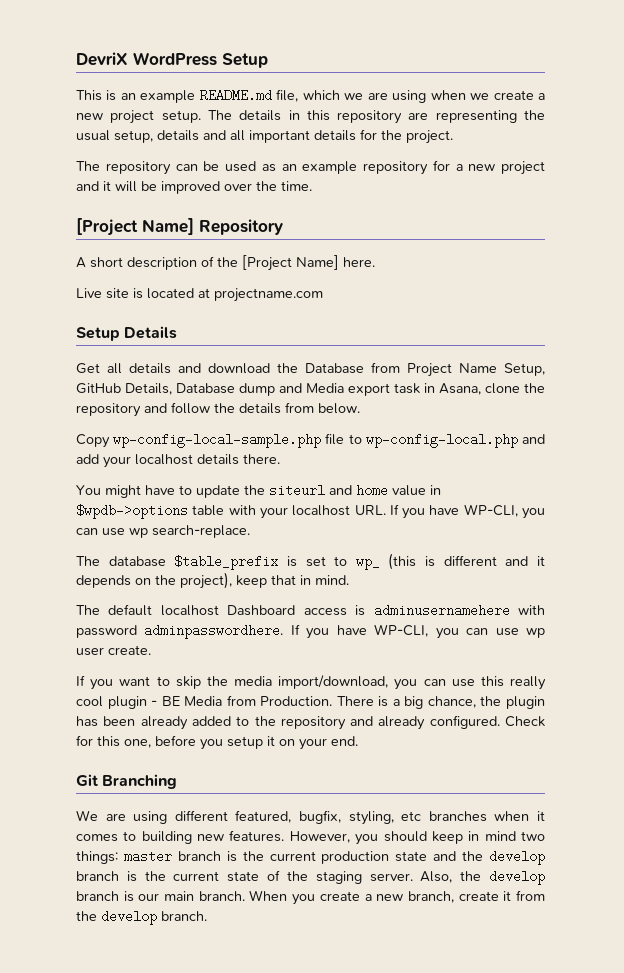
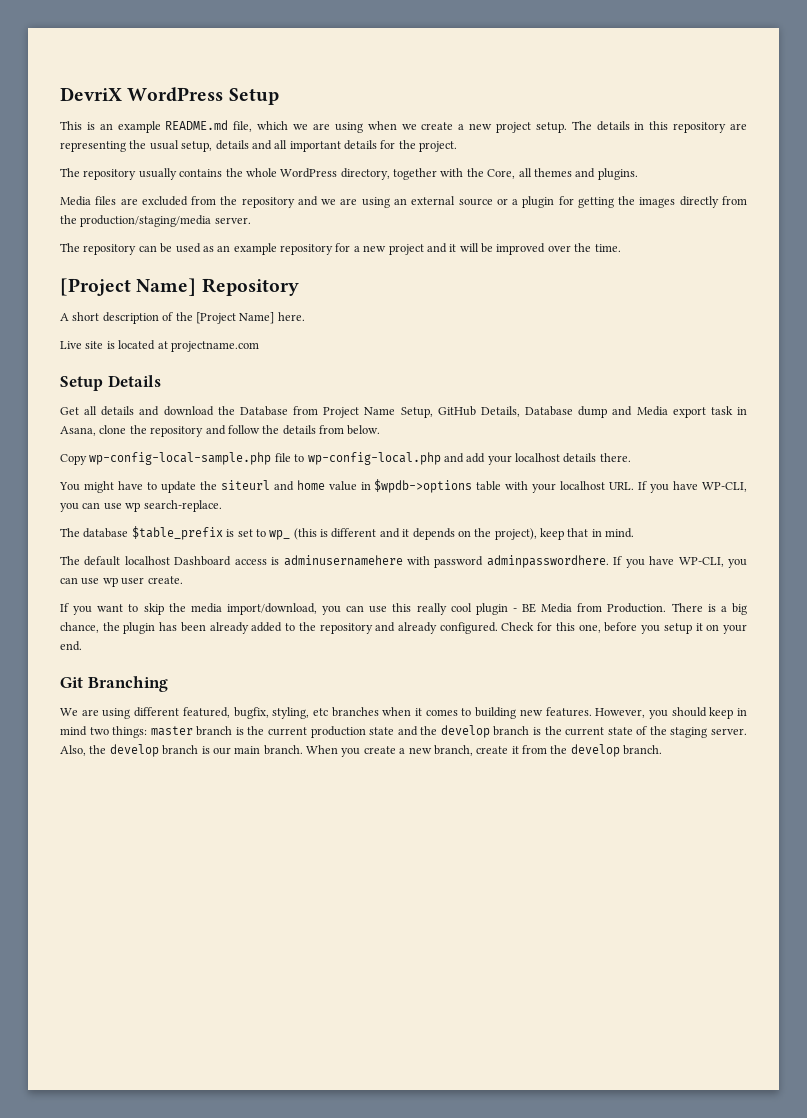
(453, 137) none -> [60,168,638,180] [60,196,747,208] [60,215,251,227] // The repository usually contains the whole WordPress directory, together with the Core, all themes and plugins. // Media files are excluded from the repository and we are using an external source or a plugin for getting the images directly from the production/staging/media server.

